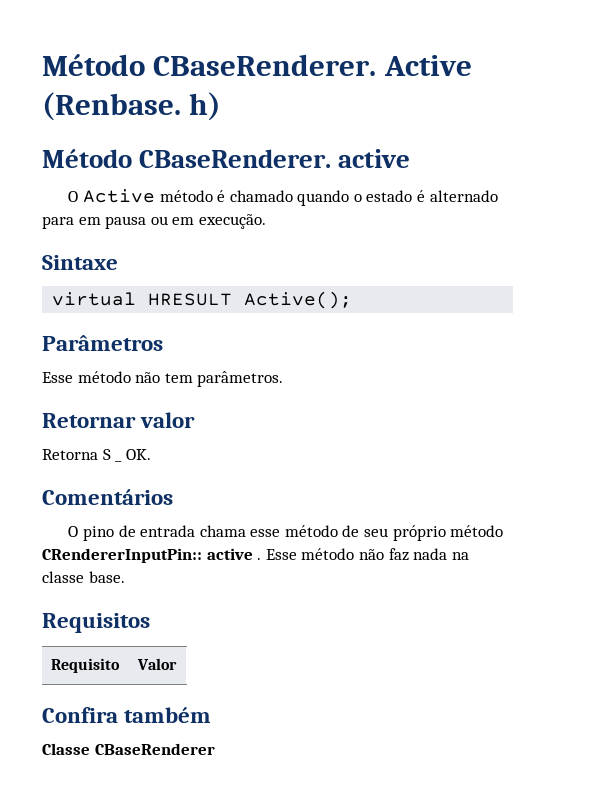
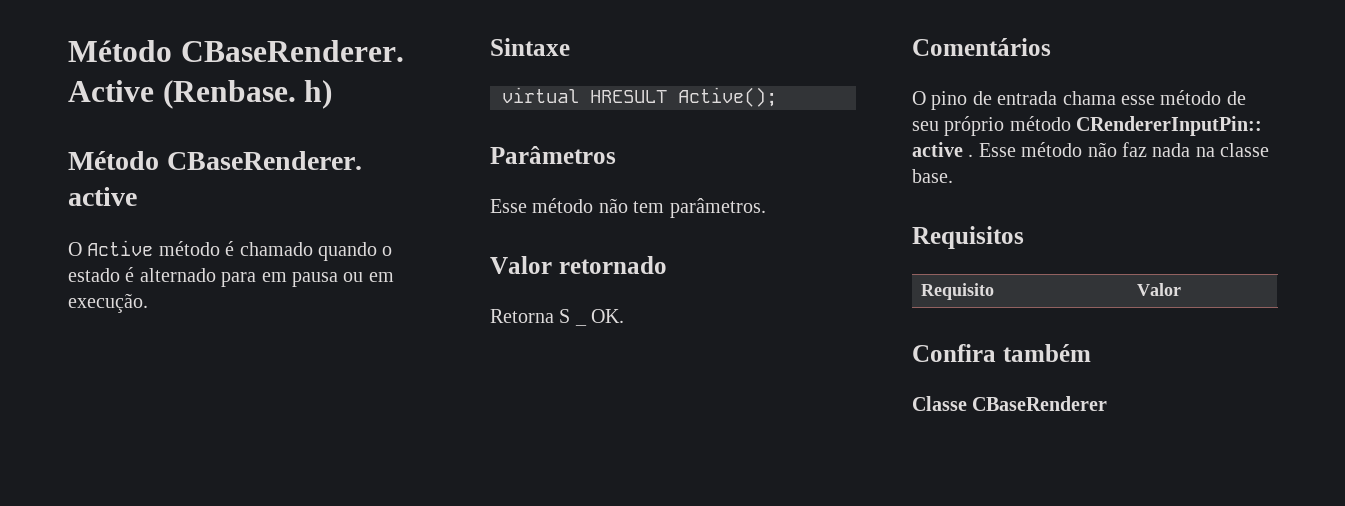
[42,412,196,428] Retornar valor -> [490,256,667,274] Valor retornado

